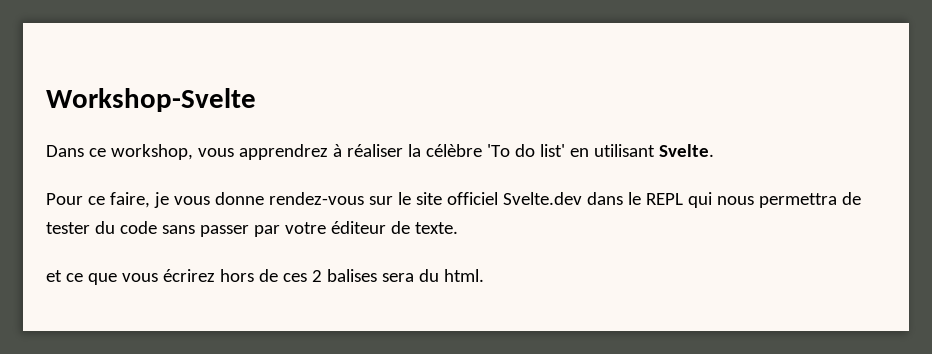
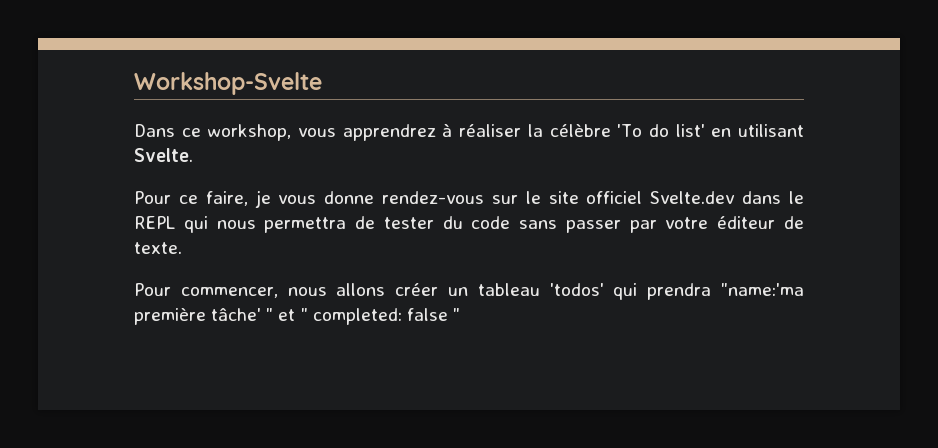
[46,269,484,285] et ce que vous écrirez hors de ces 2 balises sera du html. -> [134,283,804,300] [134,308,460,325] Pour commencer, nous allons créer un tableau 'todos' qui prendra "name:'ma première tâche' " et " completed: false "

